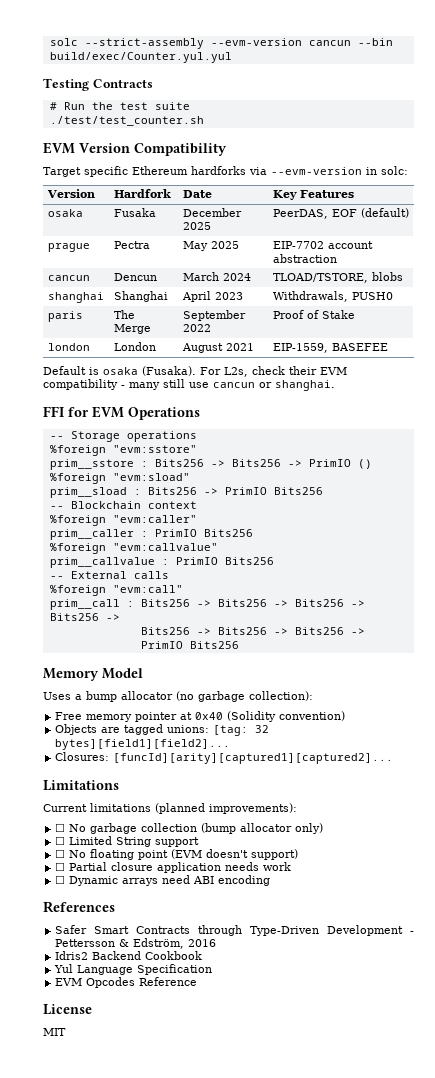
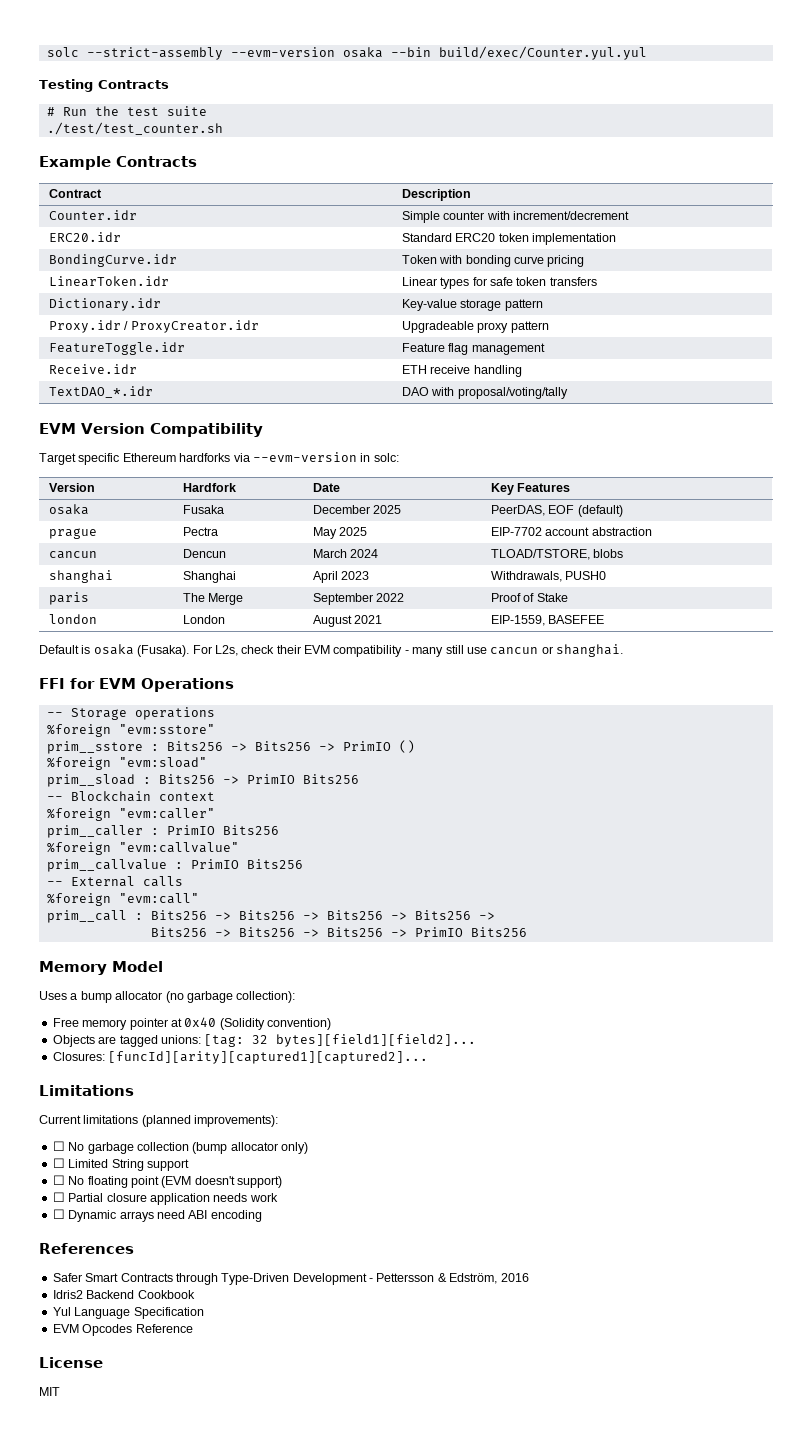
[308,40,351,46] cancun -> [342,47,383,58] osaka
(204, 121) none -> [39,156,197,170] [48,189,102,198] [401,189,471,201] [48,210,137,220] [401,211,630,223] [48,232,121,242] [401,233,617,245] [48,254,177,267] [401,255,585,267] [48,276,169,287] [401,277,597,289] [48,298,161,311] [401,299,543,311] [48,320,259,333] [401,321,549,333] [48,342,185,355] [401,343,545,355] [48,364,137,374] [401,365,522,377] [48,386,153,398] [401,387,568,399] // Example Contracts // Contract | Description // Counter.idr | Simple counter with increment/decrement // ERC20.idr | Standard ERC20 token implementation // BondingCurve.idr | Token with bonding curve pricing // LinearToken.idr | Linear types for safe token transfers // Dictionary.idr | Key-value storage pattern // Proxy.idr / ProxyCreator.idr | Upgradeable proxy pattern // FeatureToggle.idr | Feature flag management // Receive.idr | ETH receive handling // TextDAO_*.idr | DAO with proposal/voting/tally

